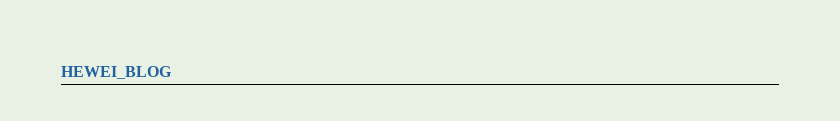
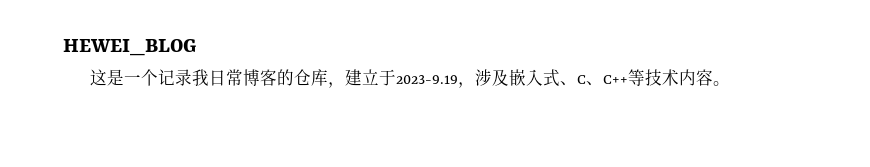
(172, 72) none -> [90,69,731,88] // 这是一个记录我日常博客的仓库，建立于2023-9.19，涉及嵌入式、C、C++等技术内容。

